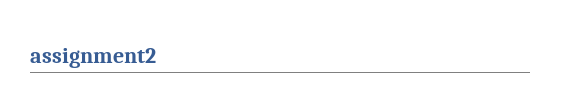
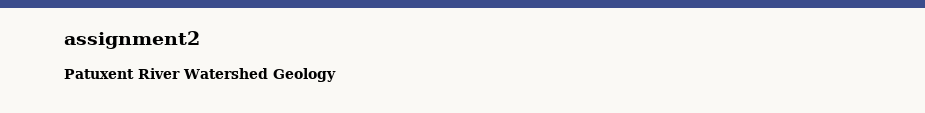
(156, 58) none -> [64,68,336,82] // Patuxent River Watershed Geology

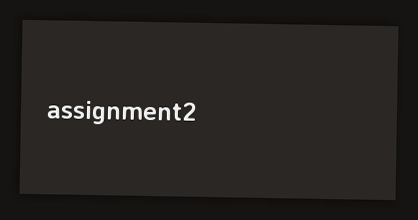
[64,68,336,82] // Patuxent River Watershed Geology -> (198, 113) none

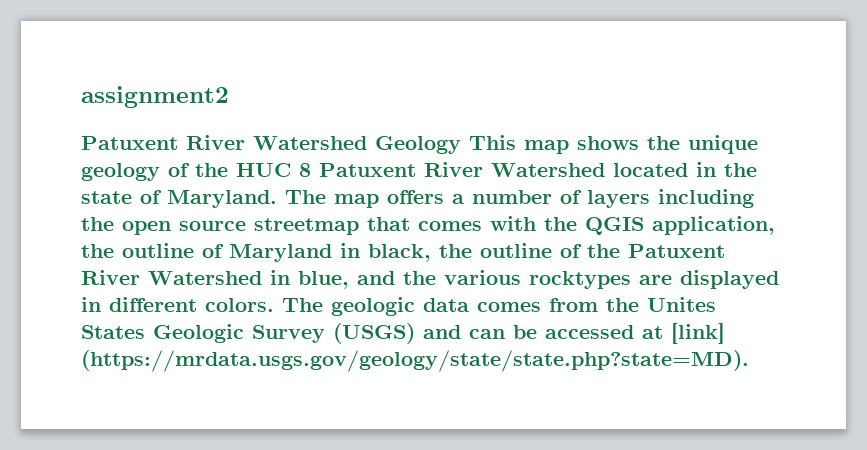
(198, 113) none -> [81,135,758,154] [81,162,757,181] [81,189,754,208] [81,216,775,235] [81,243,725,262] [81,270,779,289] [81,297,716,316] [81,323,725,344] [81,350,749,372] // Patuxent River Watershed Geology This map shows the unique geology of the HUC 8 Patuxent River Watershed located in the state of Maryland. The map offers a number of layers including the open source streetmap that comes with the QGIS application, the outline of Maryland in black, the outline of the Patuxent River Watershed in blue, and the various rocktypes are displayed in different colors. The geologic data comes from the Unites States Geologic Survey (USGS) and can be accessed at [link] (https://mrdata.usgs.gov/geology/state/state.php?state=MD).

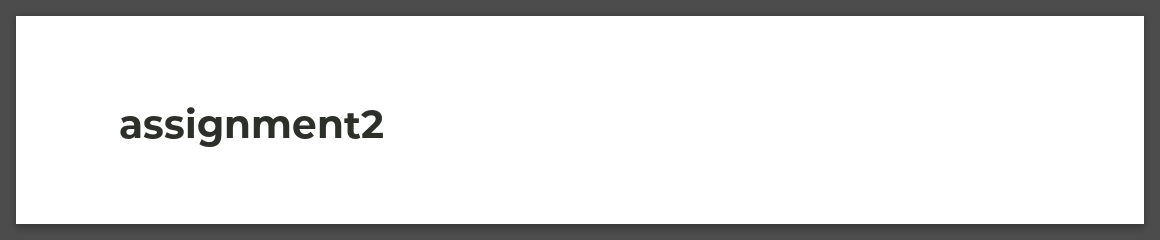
[81,135,758,154] [81,162,757,181] [81,189,754,208] [81,216,775,235] [81,243,725,262] [81,270,779,289] [81,297,716,316] [81,323,725,344] [81,350,749,372] // Patuxent River Watershed Geology This map shows the unique geology of the HUC 8 Patuxent River Watershed located in the state of Maryland. The map offers a number of layers including the open source streetmap that comes with the QGIS application, the outline of Maryland in black, the outline of the Patuxent River Watershed in blue, and the various rocktypes are displayed in different colors. The geologic data comes from the Unites States Geologic Survey (USGS) and can be accessed at [link] (https://mrdata.usgs.gov/geology/state/state.php?state=MD). -> (384, 127) none

